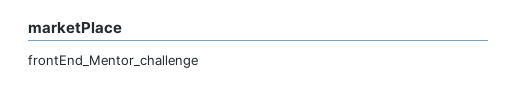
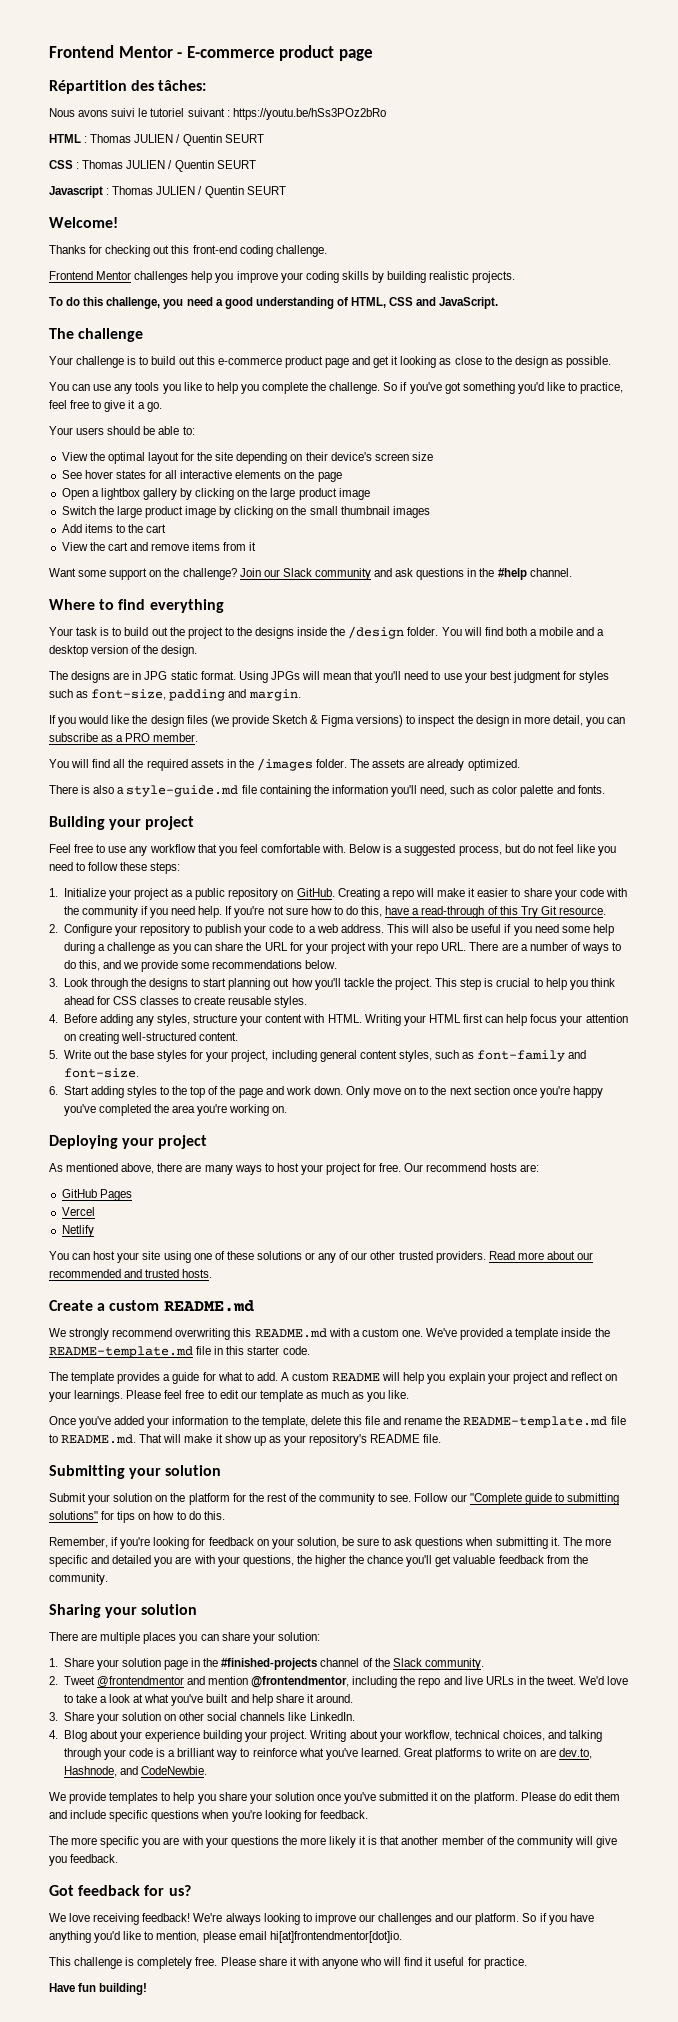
[28,22,122,34] [28,55,198,68] marketPlace // frontEnd_Mentor_challenge -> [49,45,373,61] [49,80,207,94] [49,108,386,120] [49,134,264,146] [49,160,256,172] [49,186,286,198] [49,217,118,228] [49,245,327,257] [49,271,516,283] [49,297,499,309] [49,328,144,342] [49,356,612,368] [49,382,624,394] [49,400,162,412] [49,426,195,435] [61,452,433,464] [61,470,342,482] [61,488,370,500] [61,506,430,518] [61,524,167,533] [61,542,257,551] [49,568,572,580] [49,599,224,613] [49,626,605,639] [49,645,198,657] [49,671,610,683] [49,689,301,701] [49,715,626,727] [49,733,199,742] [49,758,520,771] [49,785,605,797] [49,816,195,830] [49,844,617,856] [49,862,181,874] [49,888,627,900] [63,906,606,918] [49,924,614,936] [63,942,622,954] [63,960,338,972] [49,978,615,990] [63,996,308,1008] [49,1014,628,1026] [63,1032,239,1044] [49,1050,587,1062] [63,1068,139,1078] [49,1086,603,1098] [63,1104,288,1116] [49,1135,208,1149] [49,1163,539,1175] [61,1189,132,1201] [61,1207,95,1216] [61,1225,94,1237] [49,1251,594,1263] [49,1269,213,1278] [49,1300,254,1312] [49,1328,610,1340] [49,1346,310,1358] [49,1372,618,1384] [49,1390,410,1402] [49,1416,626,1428] [49,1434,442,1446] [49,1465,222,1479] [49,1493,619,1505] [49,1511,225,1523] [49,1537,611,1549] [49,1555,588,1567] [49,1573,108,1585] [49,1604,198,1618] [49,1632,320,1644] [49,1658,484,1670] [49,1676,629,1688] [63,1694,354,1706] [49,1712,355,1724] [49,1730,603,1742] [63,1748,592,1760] [63,1766,207,1777] [49,1792,620,1804] [49,1810,368,1822] [49,1836,618,1848] [49,1854,119,1866] [49,1885,191,1896] [49,1913,594,1925] [49,1931,402,1943] [49,1957,527,1969] [49,1983,148,1995] Frontend Mentor - E-commerce product page // Répartition des tâches: // Nous avons suivi le tutoriel suivant : https://youtu.be/hSs3POz2bRo // HTML : Thomas JULIEN / Quentin SEURT // CSS : Thomas JULIEN / Quentin SEURT // Javascript : Thomas JULIEN / Quentin SEURT // Welcome! // Thanks for checking out this front-end coding challenge. // Frontend Mentor challenges help you improve your coding skills by building realistic projects. // To do this challenge, you need a good understanding of HTML, CSS and JavaScript. // The challenge // Your challenge is to build out this e-commerce product page and get it looking as close to the design as possible. // You can use any tools you like to help you complete the challenge. So if you've got something you'd like to practice, feel free to give it a go. // Your users should be able to: // View the optimal layout for the site depending on their device's screen size // See hover states for all interactive elements on the page // Open a lightbox gallery by clicking on the large product image // Switch the large product image by clicking on the small thumbnail images // Add items to the cart // View the cart and remove items from it // Want some support on the challenge? Join our Slack community and ask questions in the #help channel. // Where to find everything // Your task is to build out the project to the designs inside the /design folder. You will find both a mobile and a desktop version of the design. // The designs are in JPG static format. Using JPGs will mean that you'll need to use your best judgment for styles such as font-size, padding and margin. // If you would like the design files (we provide Sketch & Figma versions) to inspect the design in more detail, you can subscribe as a PRO member. // You will find all the required assets in the /images folder. The assets are already optimized. // There is also a style-guide.md file containing the information you'll need, such as color palette and fonts. // Building your project // Feel free to use any workflow that you feel comfortable with. Below is a suggested process, but do not feel like you need to follow these steps: // 1. Initialize your project as a public repository on GitHub. Creating a repo will make it easier to share your code with the community if you need help. If you're not sure how to do this, have a read-through of this Try Git resource. // 2. Configure your repository to publish your code to a web address. This will also be useful if you need some help during a challenge as you can share the URL for your project with your repo URL. There are a number of ways to do this, and we provide some recommendations below. // 3. Look through the designs to start planning out how you'll tackle the project. This step is crucial to help you think ahead for CSS classes to create reusable styles. // 4. Before adding any styles, structure your content with HTML. Writing your HTML first can help focus your attention on creating well-structured content. // 5. Write out the base styles for your project, including general content styles, such as font-family and font-size. // 6. Start adding styles to the top of the page and work down. Only move on to the next section once you're happy you've completed the area you're working on. // Deploying your project // As mentioned above, there are many ways to host your project for free. Our recommend hosts are: // GitHub Pages // Vercel // Netlify // You can host your site using one of these solutions or any of our other trusted providers. Read more about our recommended and trusted hosts. // Create a custom README.md // We strongly recommend overwriting this README.md with a custom one. We've provided a template inside the README-template.md file in this starter code. // The template provides a guide for what to add. A custom README will help you explain your project and reflect on your learnings. Please feel free to edit our template as much as you like. // Once you've added your information to the template, delete this file and rename the README-template.md file to README.md. That will make it show up as your repository's README file. // Submitting your solution // Submit your solution on the platform for the rest of the community to see. Follow our "Complete guide to submitting solutions" for tips on how to do this. // Remember, if you're looking for feedback on your solution, be sure to ask questions when submitting it. The more specific and detailed you are with your questions, the higher the chance you'll get valuable feedback from the community. // Sharing your solution // There are multiple places you can share your solution: // 1. Share your solution page in the #finished-projects channel of the Slack community. // 2. Tweet @frontendmentor and mention @frontendmentor, including the repo and live URLs in the tweet. We'd love to take a look at what you've built and help share it around. // 3. Share your solution on other social channels like LinkedIn. // 4. Blog about your experience building your project. Writing about your workflow, technical choices, and talking through your code is a brilliant way to reinforce what you've learned. Great platforms to write on are dev.to, Hashnode, and CodeNewbie. // We provide templates to help you share your solution once you've submitted it on the platform. Please do edit them and include specific questions when you're looking for feedback. // The more specific you are with your questions the more likely it is that another member of the community will give you feedback. // Got feedback for us? // We love receiving feedback! We're always looking to improve our challenges and our platform. So if you have anything you'd like to mention, please email hi[at]frontendmentor[dot]io. // This challenge is completely free. Please share it with anyone who will find it useful for practice. // Have fun building!

